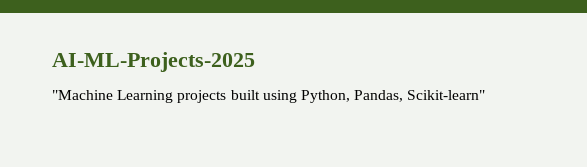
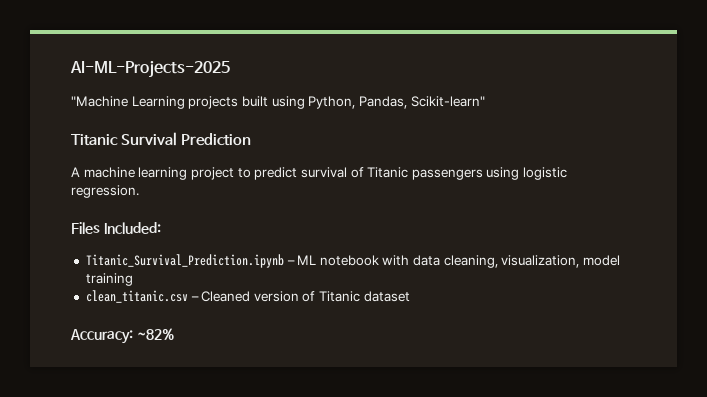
(486, 95) none -> [71,132,251,146] [71,167,568,180] [71,185,139,198] [71,222,161,234] [85,254,621,268] [85,273,133,286] [85,290,410,303] [70,328,174,344] // Titanic Survival Prediction // A machine learning project to predict survival of Titanic passengers using logistic regression. // Files Included: // Titanic_Survival_Prediction.ipynb – ML notebook with data cleaning, visualization, model training // clean_titanic.csv – Cleaned version of Titanic dataset // Accuracy: ~82%

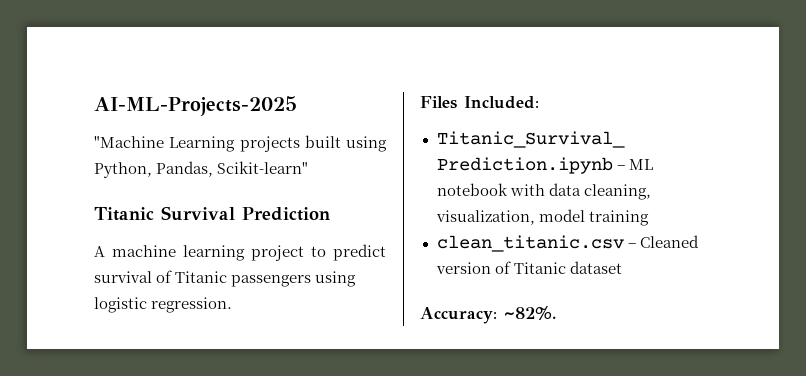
[136,328,174,340] ~82% -> [504,306,556,320] ~82%.

